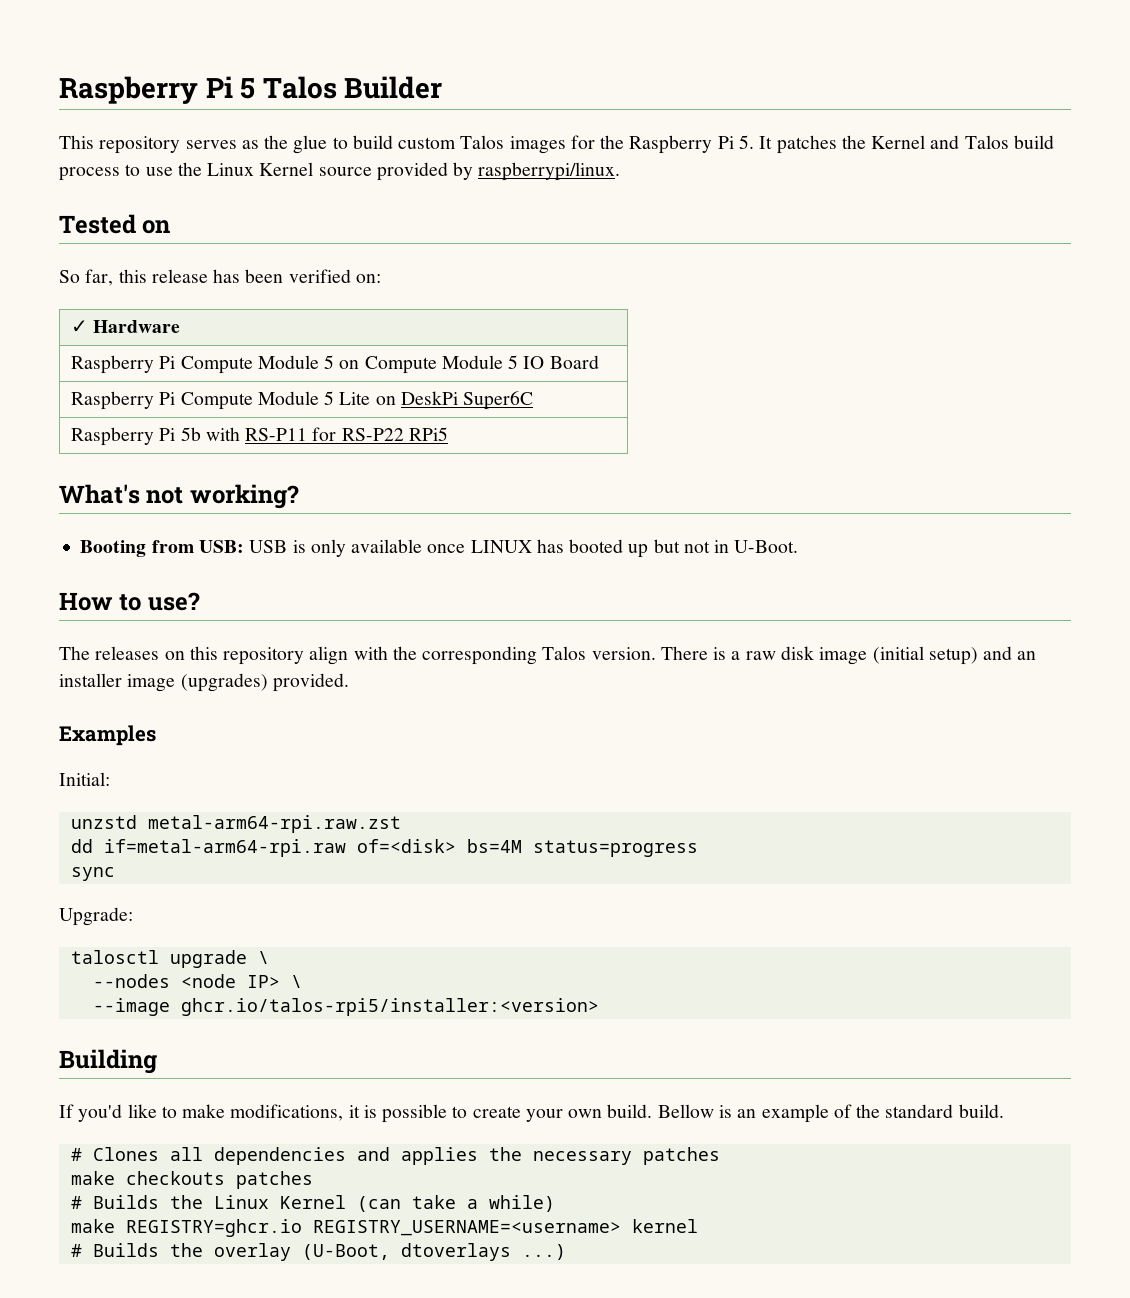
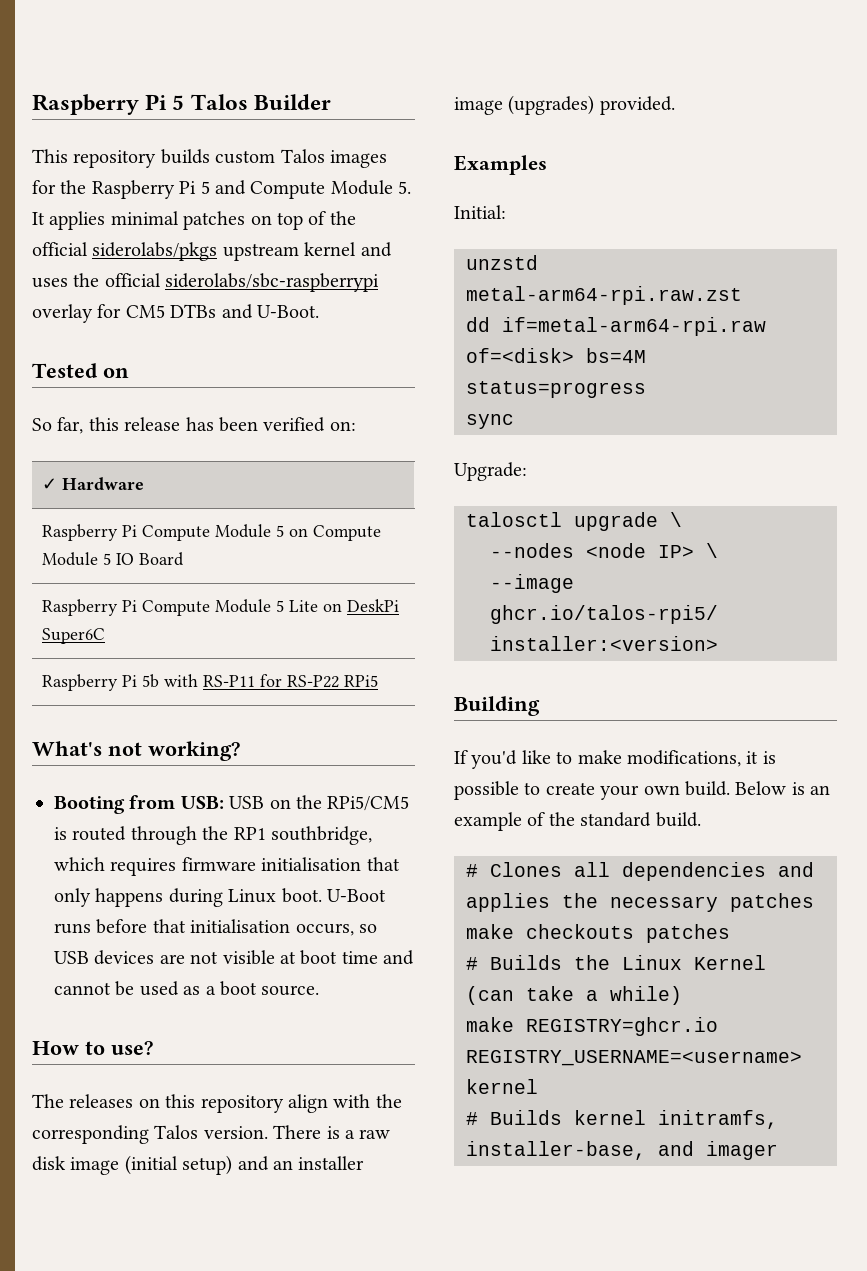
[185,135,393,154] serves as the glue to build -> [160,149,210,164] builds
[738,135,1054,154] [59,162,621,181] 5. It patches the Kernel and Talos build process to use the Linux Kernel source provided by raspberrypi/linux. -> [200,180,412,199] [32,211,356,230] [32,242,392,261] [32,273,380,292] [32,304,319,323] 5 and Compute Module 5. It applies minimal patches on top of the official siderolabs/pkgs upstream kernel and uses the official siderolabs/sbc-raspberrypi overlay for CM5 DTBs and U-Boot.
[292,539,799,558] is only available once LINUX has booted up but not in U-Boot. -> [269,795,410,811] [54,826,372,845] [54,857,400,876] [54,888,386,907] [54,919,377,936] [54,950,415,965] [54,981,320,996] on the RPi5/CM5 is routed through the RP1 southbridge, which requires firmware initialisation that only happens during Linux boot. U-Boot runs before that initialisation occurs, so USB devices are not visible at boot time and cannot be used as a boot source.
[657,1104,714,1118] Bellow -> [735,781,787,795] Below
[169,1243,566,1261] the overlay (U-Boot, dtoverlays ...) -> [574,1110,778,1129] [466,1141,778,1160] kernel initramfs, installer-base, and imager

